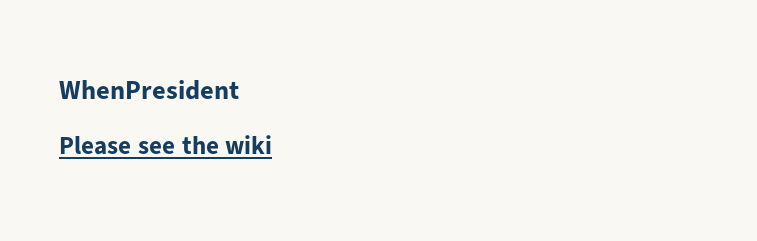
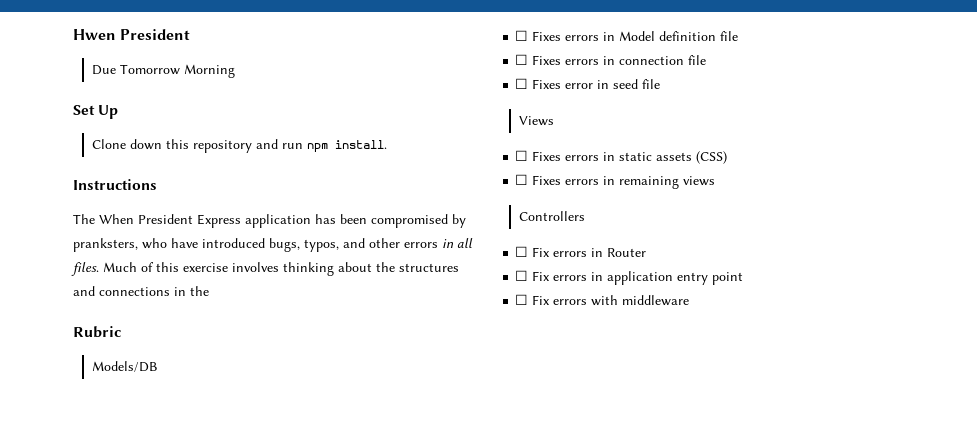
[59,80,239,100] [59,135,273,155] WhenPresident // Please see the wiki -> [73,29,191,40] [91,64,235,78] [73,105,119,119] [91,139,387,153] [73,179,157,190] [73,214,466,228] [73,238,473,252] [71,262,459,276] [73,286,209,296] [73,326,121,338] [91,361,158,372] [515,30,739,41] [515,54,707,65] [515,78,661,89] [518,116,554,126] [515,150,728,164] [515,174,716,189] [518,211,585,221] [515,246,647,257] [515,270,744,285] [515,294,690,306] Hwen President // Due Tomorrow Morning // Set Up // Clone down this repository and run npm install. // Instructions // The When President Express application has been compromised by pranksters, who have introduced bugs, typos, and other errors in all files. Much of this exercise involves thinking about the structures and connections in the // Rubric // Models/DB // ☐ Fixes errors in Model definition file // ☐ Fixes errors in connection file // ☐ Fixes error in seed file // Views // ☐ Fixes errors in static assets (CSS) // ☐ Fixes errors in remaining views // Controllers // ☐ Fix errors in Router // ☐ Fix errors in application entry point // ☐ Fix errors with middleware

